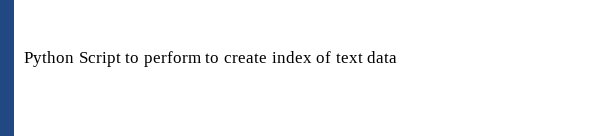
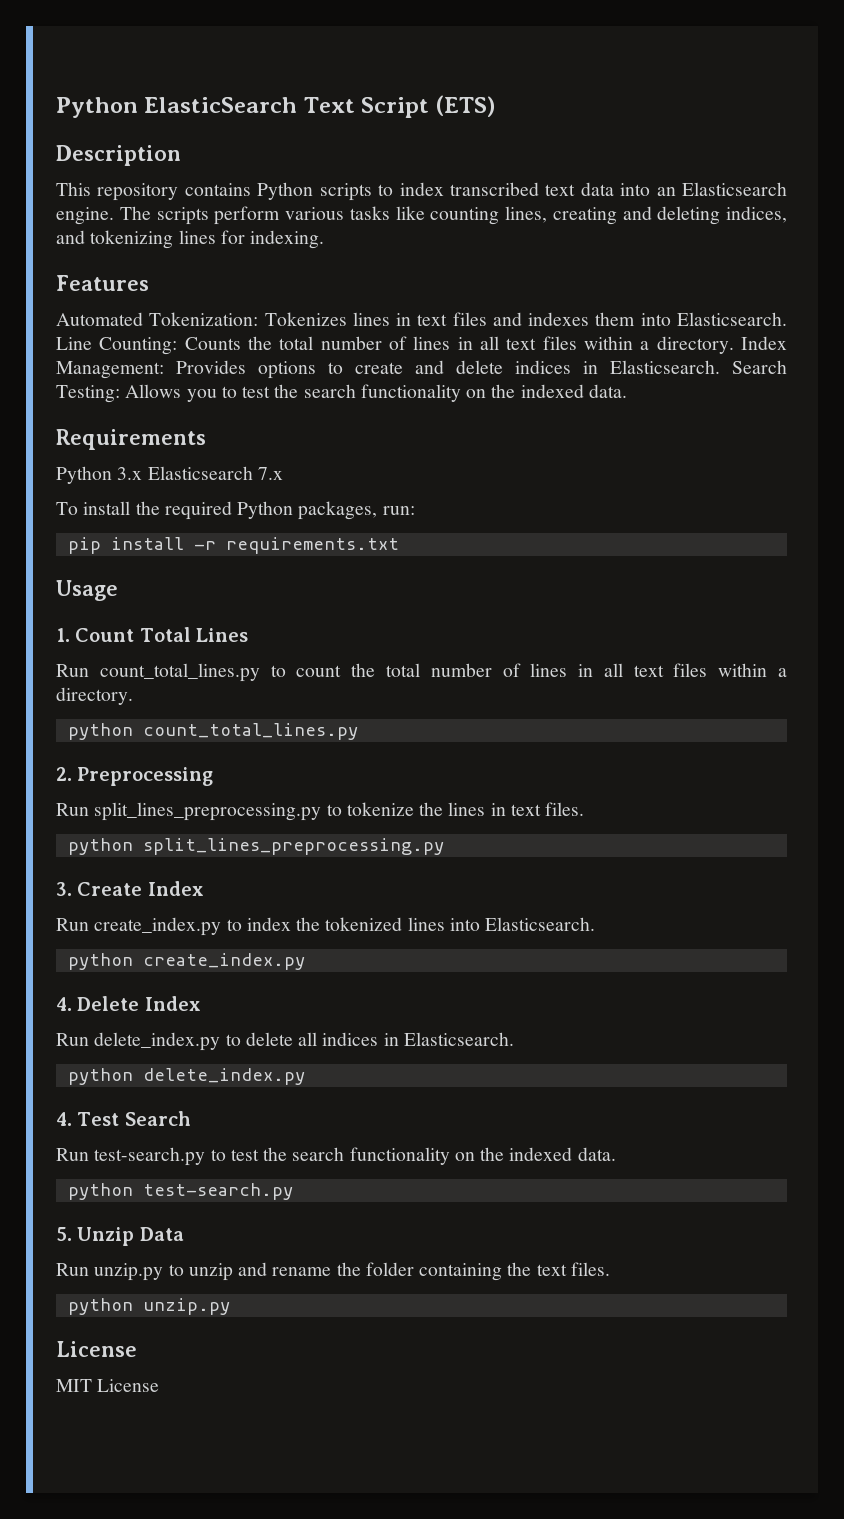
[24,51,398,67] Python Script to perform to create index of text data -> [56,95,496,118] [56,145,181,166] [56,182,787,201] [56,206,787,225] [56,230,325,249] [56,275,149,291] [56,312,787,326] [56,336,787,355] [56,360,787,379] [56,384,627,403] [56,429,206,450] [56,466,283,484] [56,501,415,520] [67,537,399,554] [56,580,118,601] [56,627,249,642] [56,663,788,682] [56,687,133,705] [67,723,358,740] [56,767,214,786] [56,802,585,821] [67,838,444,855] [56,881,204,896] [56,917,596,936] [67,953,305,970] [56,996,201,1011] [56,1032,514,1051] [67,1068,305,1085] [56,1111,191,1126] [56,1147,616,1166] [67,1183,293,1200] [56,1227,184,1246] [56,1262,610,1281] [67,1298,230,1315] [56,1341,137,1357] [56,1379,160,1392] Python ElasticSearch Text Script (ETS) // Description // This repository contains Python scripts to index transcribed text data into an Elasticsearch engine. The scripts perform various tasks like counting lines, creating and deleting indices, and tokenizing lines for indexing. // Features // Automated Tokenization: Tokenizes lines in text files and indexes them into Elasticsearch. Line Counting: Counts the total number of lines in all text files within a directory. Index Management: Provides options to create and delete indices in Elasticsearch. Search Testing: Allows you to test the search functionality on the indexed data. // Requirements // Python 3.x Elasticsearch 7.x // To install the required Python packages, run: // pip install -r requirements.txt // Usage // 1. Count Total Lines // Run count_total_lines.py to count the total number of lines in all text files within a directory. // python count_total_lines.py // 2. Preprocessing // Run split_lines_preprocessing.py to tokenize the lines in text files. // python split_lines_preprocessing.py // 3. Create Index // Run create_index.py to index the tokenized lines into Elasticsearch. // python create_index.py // 4. Delete Index // Run delete_index.py to delete all indices in Elasticsearch. // python delete_index.py // 4. Test Search // Run test-search.py to test the search functionality on the indexed data. // python test-search.py // 5. Unzip Data // Run unzip.py to unzip and rename the folder containing the text files. // python unzip.py // License // MIT License

